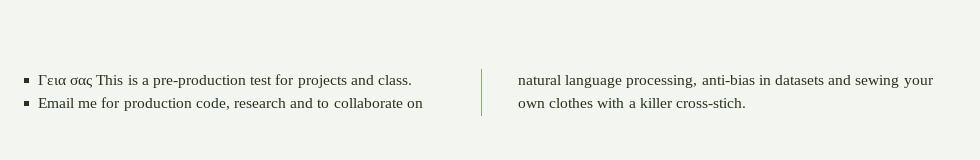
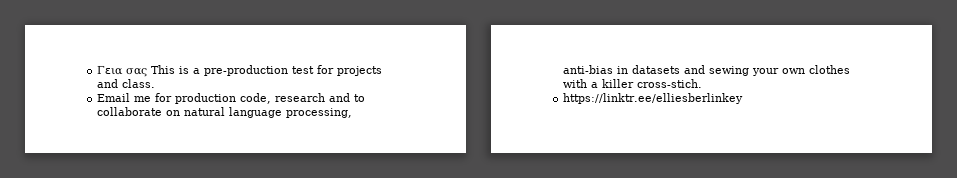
(746, 103) none -> [563,93,744,104] // https://linktr.ee/elliesberlinkey

